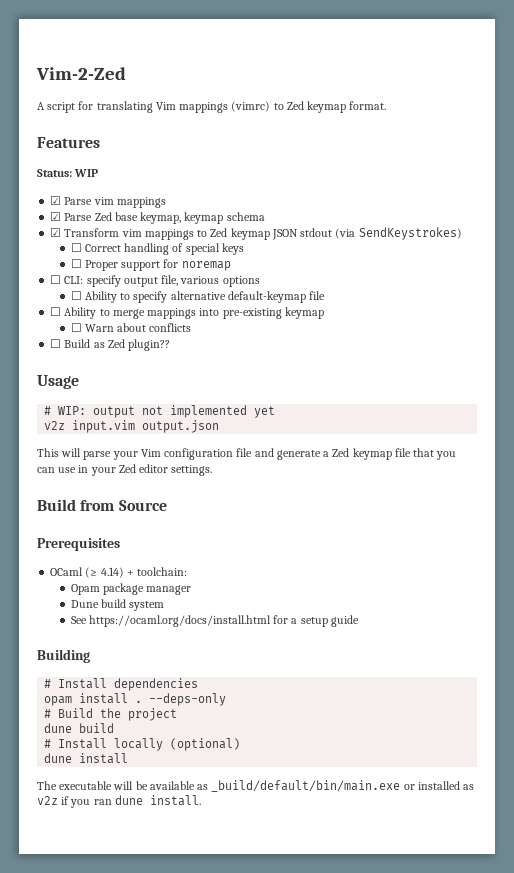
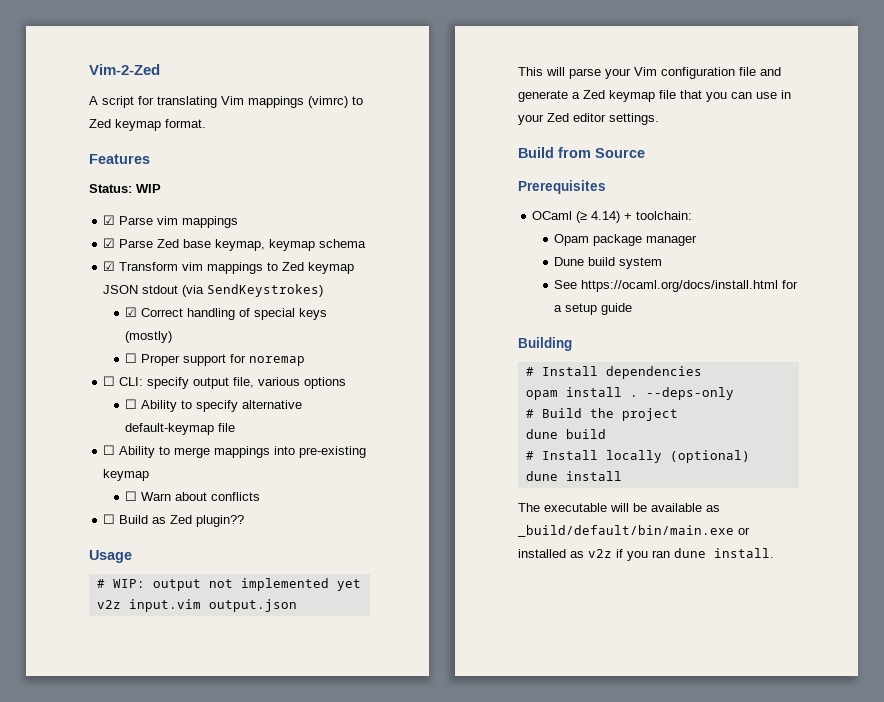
[70,243,82,252] ☐ -> [125,307,138,317] ☑
(244, 249) none -> [125,331,173,343] (mostly)

